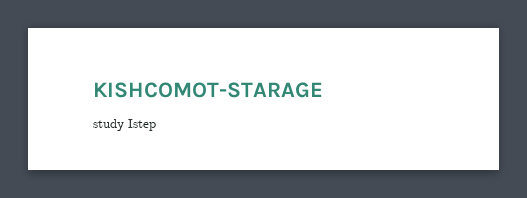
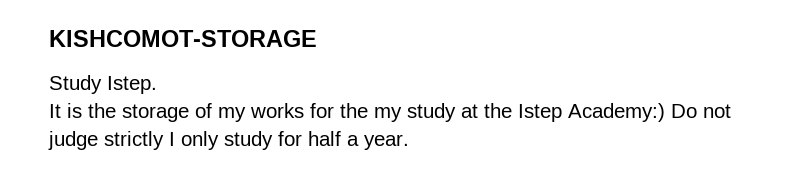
[93,82,323,98] [93,119,156,131] KISHCOMOT-STARAGE // study Istep -> [49,30,317,47] [49,75,157,94] [49,103,731,122] [48,131,409,150] KISHCOMOT-STORAGE // Study Istep. // It is the storage of my works for the my study at the Istep Academy:) Do not judge strictly I only study for half a year.

